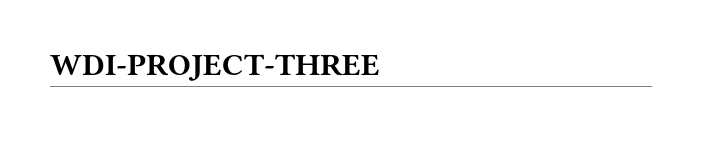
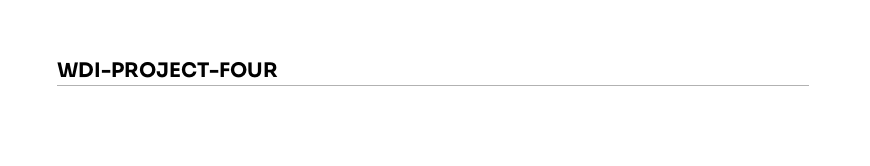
[50,54,380,81] WDI-PROJECT-THREE -> [57,61,278,78] WDI-PROJECT-FOUR

